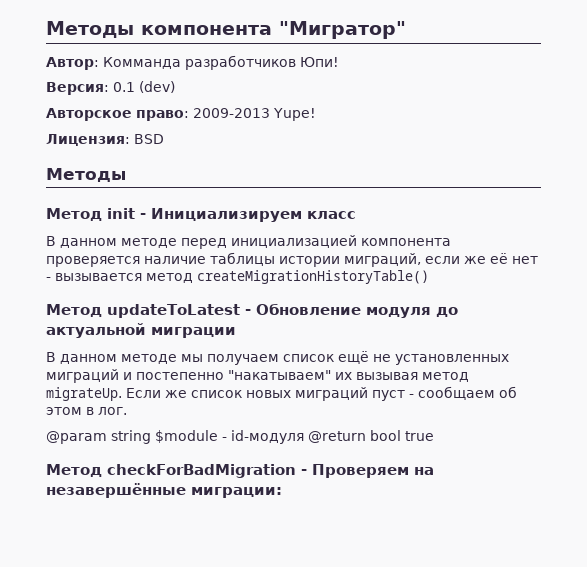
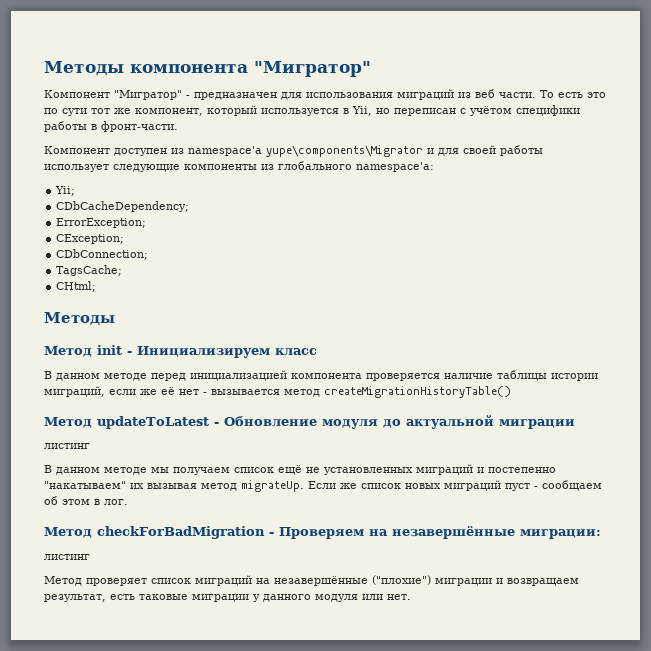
[46,55,339,70] [46,81,175,95] [46,108,316,121] [46,134,164,146] Автор: Комманда разработчиков Юпи! // Версия: 0.1 (dev) // Авторское право: 2009-2013 Yupe! // Лицензия: BSD -> [44,89,606,100] [44,105,580,116] [44,121,178,132] [44,145,543,157] [44,161,434,172] [55,186,76,196] [56,201,190,212] [56,218,147,228] [56,234,125,244] [56,249,149,260] [56,265,123,276] [56,281,97,292] Компонент "Мигратор" - предназначен для использования миграций из веб части. То есть это по сути тот же компонент, который используется в Yii, но переписан с учётом специфики работы в фронт-части. // Компонент доступен из namespace'a yupe\components\Migrator и для своей работы использует следующие компоненты из глобального namespace'a: // Yii; // CDbCacheDependency; // ErrorException; // CException; // CDbConnection; // TagsCache; // CHtml;
(236, 332) none -> [44,443,90,449] // листинг
[46,430,434,444] // @param string $module - id-модуля @return bool true -> (128, 502) none
(282, 492) none -> [44,554,90,560] [44,575,579,586] [44,594,411,602] // листинг // Метод проверяет список миграций на незавершённые ("плохие") миграции и возвращаем результат, есть таковые миграции у данного модуля или нет.

